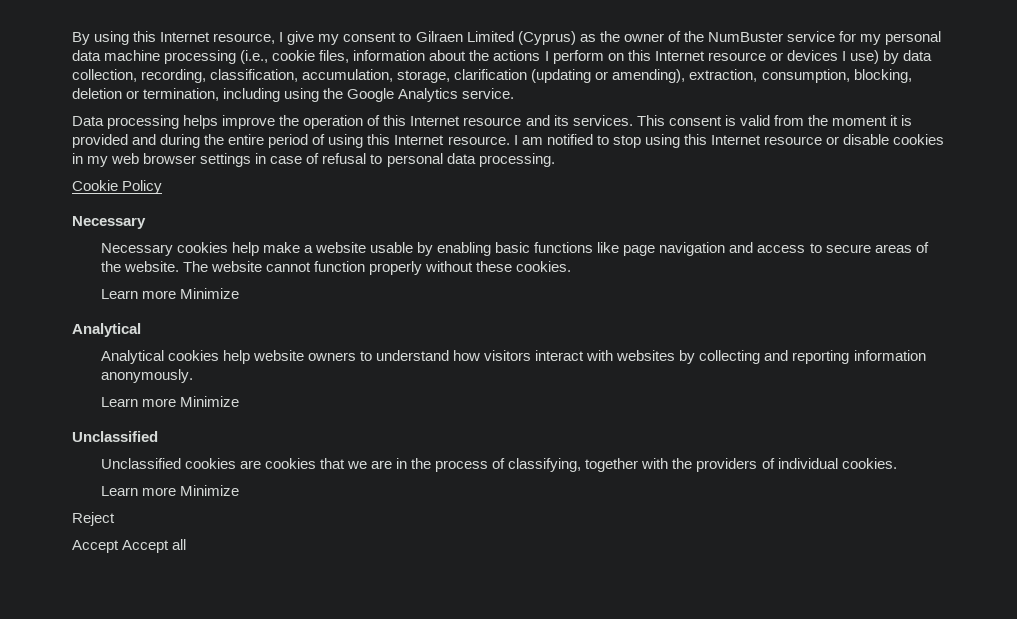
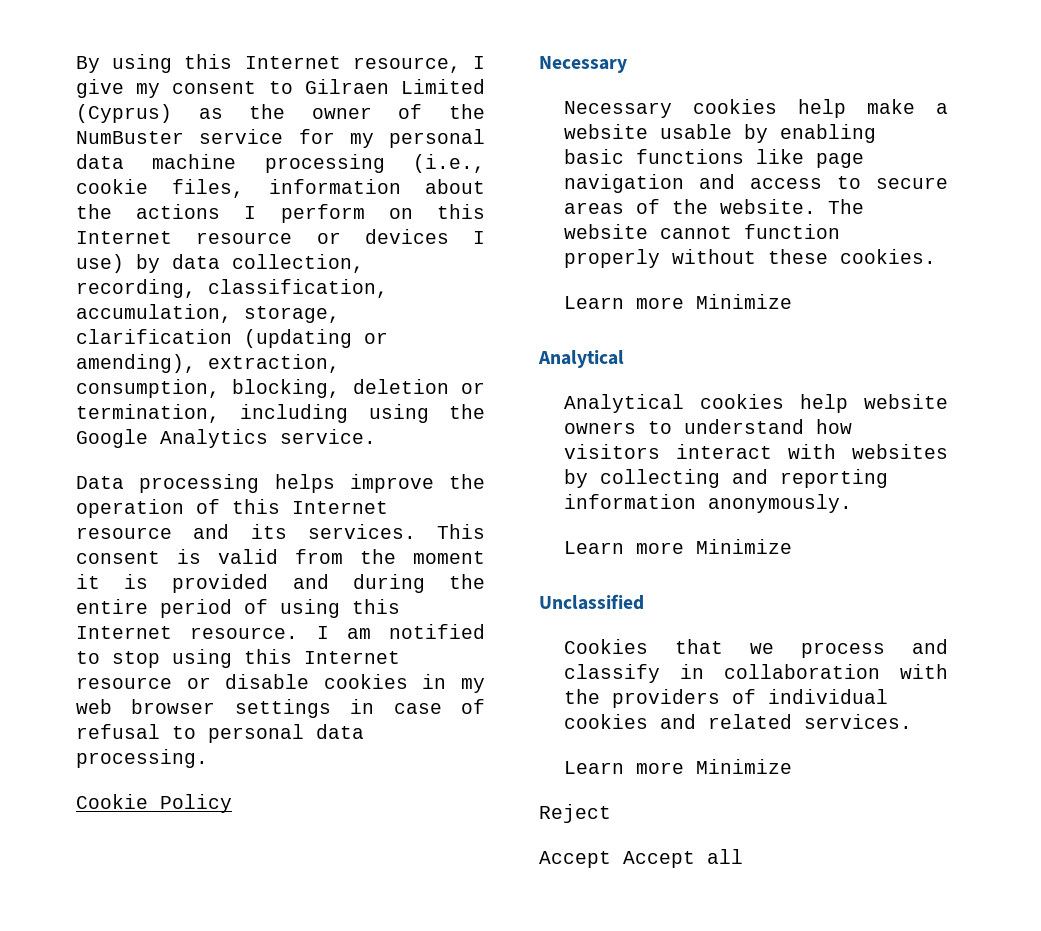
[100,458,639,472] Unclassified cookies are cookies that we are in the process of classifying, together -> [564,639,948,658] [564,664,881,683] Cookies that we process and classify in collaboration
[841,458,897,469] cookies. -> [564,714,913,729] cookies and related services.

